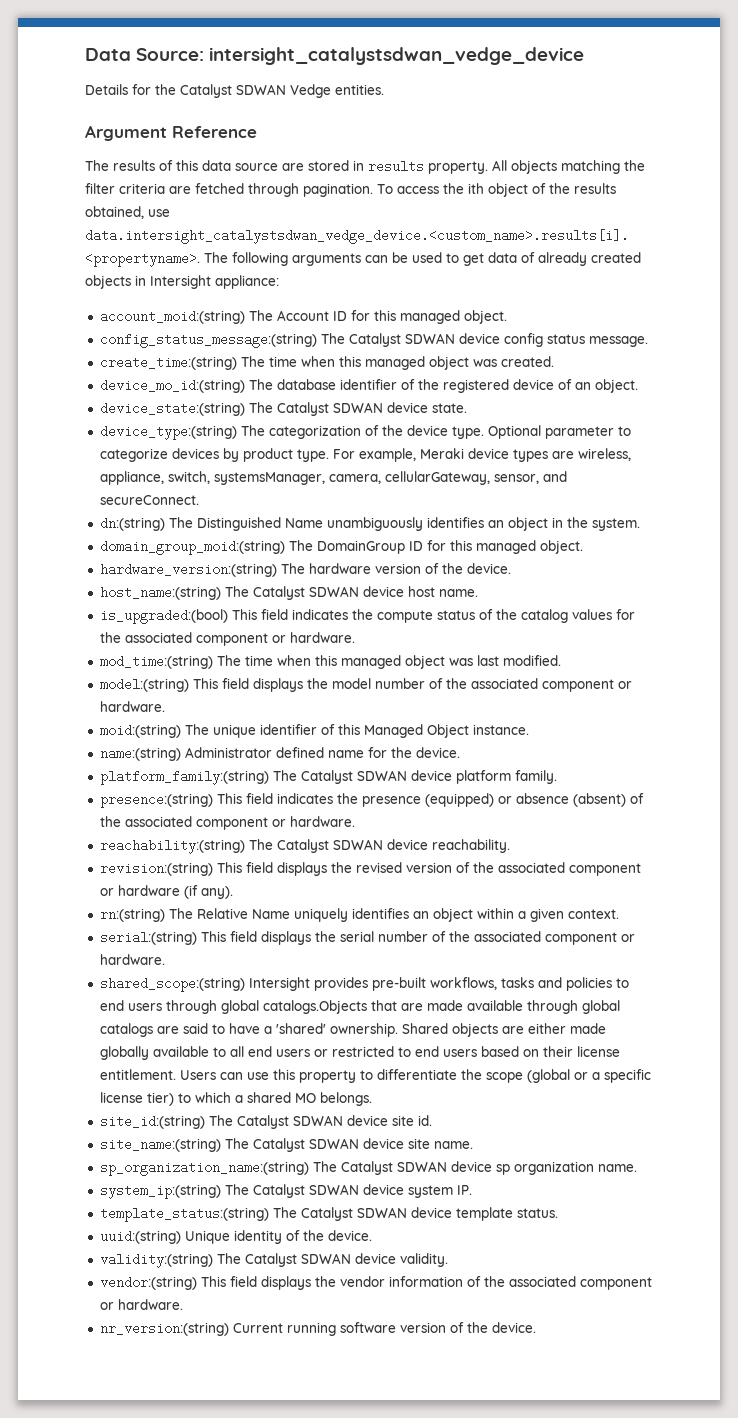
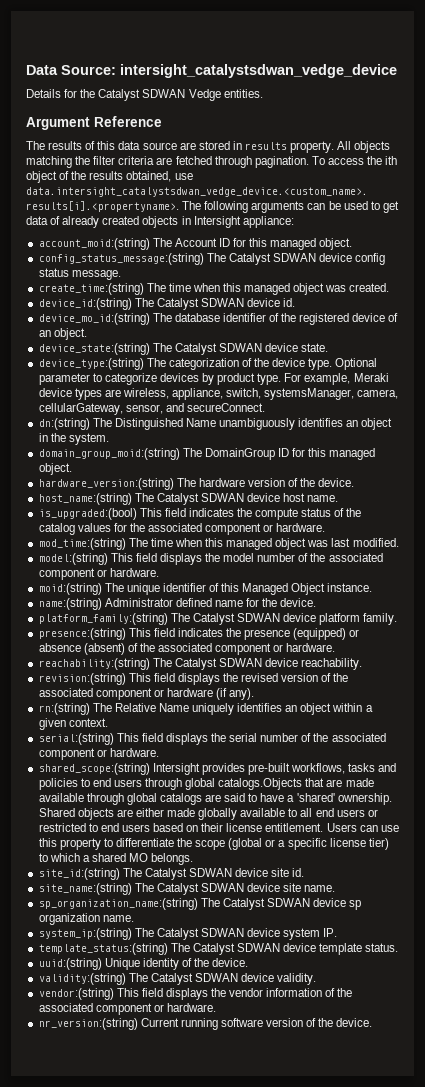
(554, 361) none -> [38,298,296,310] // device_id:(string) The Catalyst SDWAN device id.

